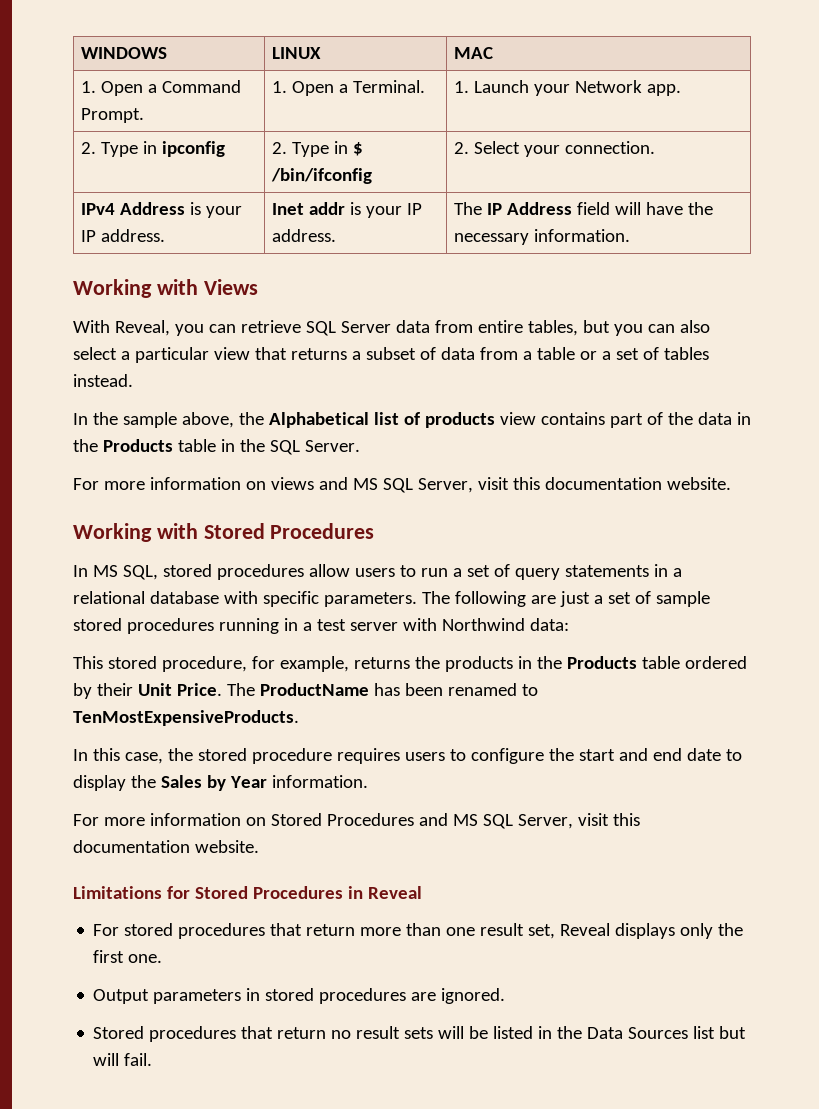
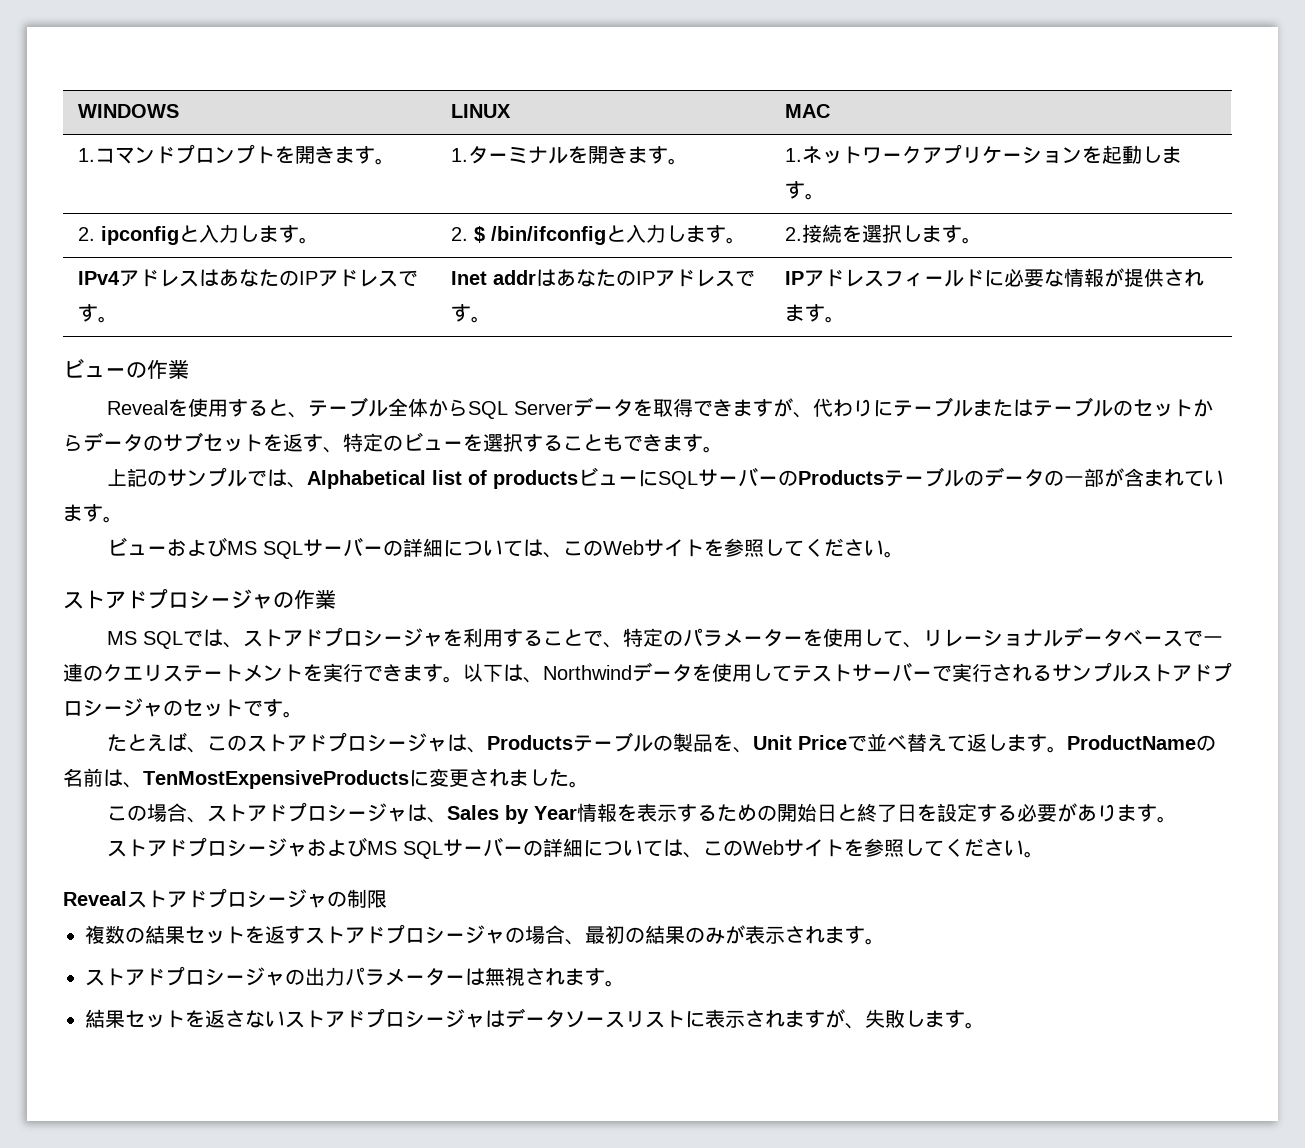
[101,80,242,96] [81,108,145,123] [272,80,426,96] [454,80,682,96] [81,141,158,157] Open a Command Prompt. | 1. Open a Terminal. | 1. Launch your Network app. // 2. Type in -> [94,144,395,165] [450,146,688,165] [784,144,1182,164] [784,181,825,200] [77,227,95,241] コマンドプロンプトを開きます。 | 1.ターミナルを開きます。 | 1.ネットワークアプリケーションを起動します。 // 2.
[272,141,349,157] | 2. Type in -> [178,224,319,244] [450,227,468,241] と入力します。 | 2.
[454,141,656,157] [81,202,243,218] [81,229,166,242] [272,202,423,218] [272,229,337,242] [454,202,714,215] [454,229,631,245] [73,279,258,298] [73,320,710,336] [73,347,709,363] [73,374,133,387] [73,412,751,428] [73,439,360,455] [73,477,731,493] [73,523,375,542] [73,564,682,580] [73,591,710,607] [73,618,569,634] [73,656,747,672] [73,683,538,699] [73,710,299,726] [73,748,742,764] [73,775,368,791] [73,813,640,829] [73,840,259,853] [73,886,422,899] [93,923,744,939] [93,950,163,963] [93,988,506,1004] [93,1026,747,1042] [93,1053,153,1066] | 2. Select your connection. // IPv4 Address is your IP address. | Inet addr is your IP address. | The IP Address field will have the necessary information. // Working with Views // With Reveal, you can retrieve SQL Server data from entire tables, but you can also select a particular view that returns a subset of data from a table or a set of tables instead. // In the sample above, the Alphabetical list of products view contains part of the data in the Products table in the SQL Server. // For more information on views and MS SQL Server, visit this documentation website. // Working with Stored Procedures // In MS SQL, stored procedures allow users to run a set of query statements in a relational database with specific parameters. The following are just a set of sample stored procedures running in a test server with Northwind data: // This stored procedure, for example, returns the products in the Products table ordered by their Unit Price. The ProductName has been renamed to TenMostExpensiveProducts. // In this case, the stored procedure requires users to configure the start and end date to display the Sales by Year information. // For more information on Stored Procedures and MS SQL Server, visit this documentation website. // Limitations for Stored Procedures in Reveal // For stored procedures that return more than one result set, Reveal displays only the first one. // Output parameters in stored procedures are ignored. // Stored procedures that return no result sets will be listed in the Data Sources list but will fail. -> [605,224,746,244] [784,224,982,244] [77,269,418,287] [77,304,118,323] [450,269,755,287] [450,304,491,323] [784,268,1204,287] [784,304,845,323] [63,359,189,379] [106,397,1213,419] [63,432,723,453] [106,467,1224,489] [63,504,123,523] [106,537,904,559] [63,589,336,609] [106,627,1223,649] [63,662,1232,683] [63,698,303,718] [106,732,1216,753] [63,768,589,789] [106,802,1177,824] [106,837,1044,859] [63,888,387,908] [85,924,885,945] [85,966,625,987] [85,1008,985,1029] と入力します。 | 2.接続を選択します。 // IPv4アドレスはあなたのIPアドレスです。 | Inet addrはあなたのIPアドレスです。 | IPアドレスフィールドに必要な情報が提供されます。 // ビューの作業 // Revealを使用すると、テーブル全体からSQL Serverデータを取得できますが、代わりにテーブルまたはテーブルのセットからデータのサブセットを返す、特定のビューを選択することもできます。 // 上記のサンプルでは、Alphabetical list of productsビューにSQLサーバーのProductsテーブルのデータの一部が含まれています。 // ビューおよびMS SQLサーバーの詳細については、このWebサイトを参照してください。 // ストアドプロシージャの作業 // MS SQLでは、ストアドプロシージャを利用することで、特定のパラメーターを使用して、リレーショナルデータベースで一連のクエリステートメントを実行できます。以下は、Northwindデータを使用してテストサーバーで実行されるサンプルストアドプロシージャのセットです。 // たとえば、このストアドプロシージャは、Productsテーブルの製品を、Unit Priceで並べ替えて返します。ProductNameの名前は、TenMostExpensiveProductsに変更されました。 // この場合、ストアドプロシージャは、Sales by Year情報を表示するための開始日と終了日を設定する必要があります。 // ストアドプロシージャおよびMS SQLサーバーの詳細については、このWebサイトを参照してください。 // Revealストアドプロシージャの制限 // 複数の結果セットを返すストアドプロシージャの場合、最初の結果のみが表示されます。 // ストアドプロシージャの出力パラメーターは無視されます。 // 結果セットを返さないストアドプロシージャはデータソースリストに表示されますが、失敗します。

